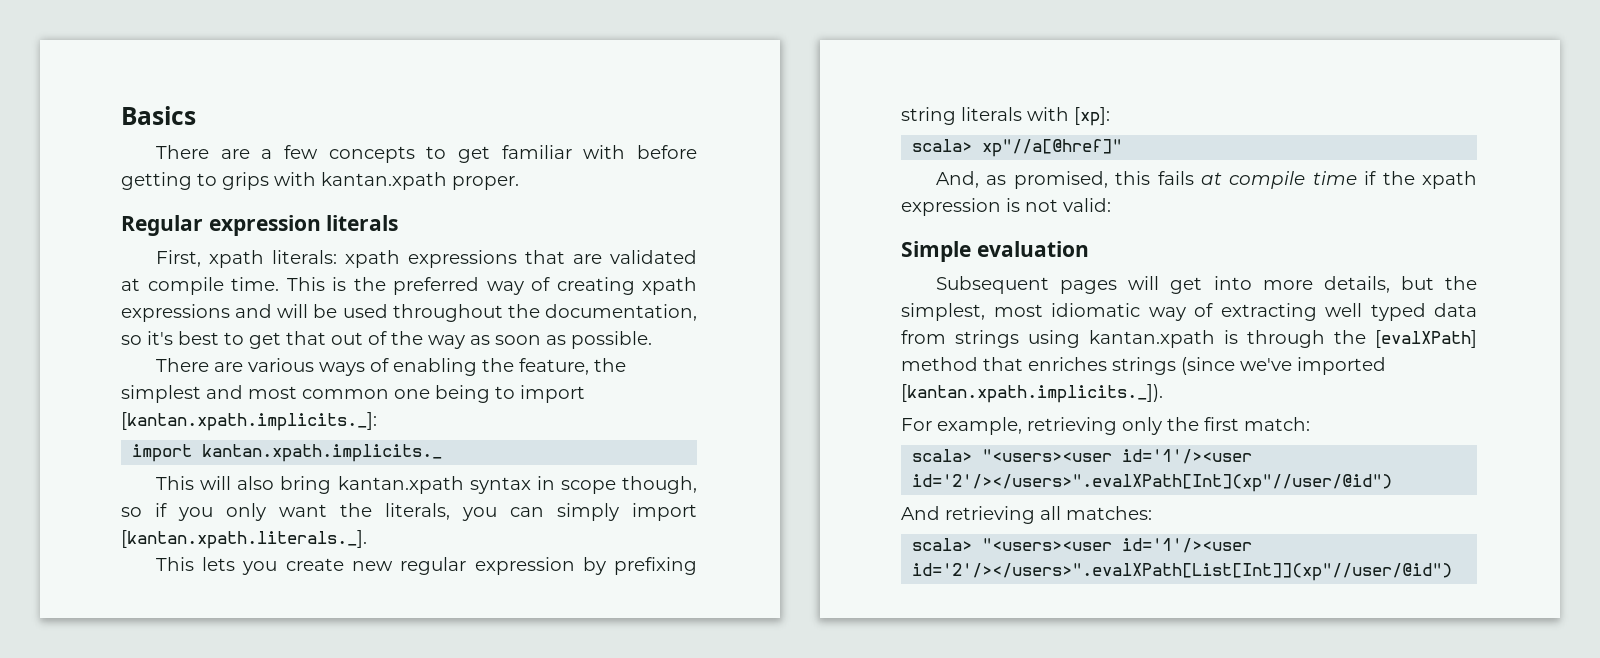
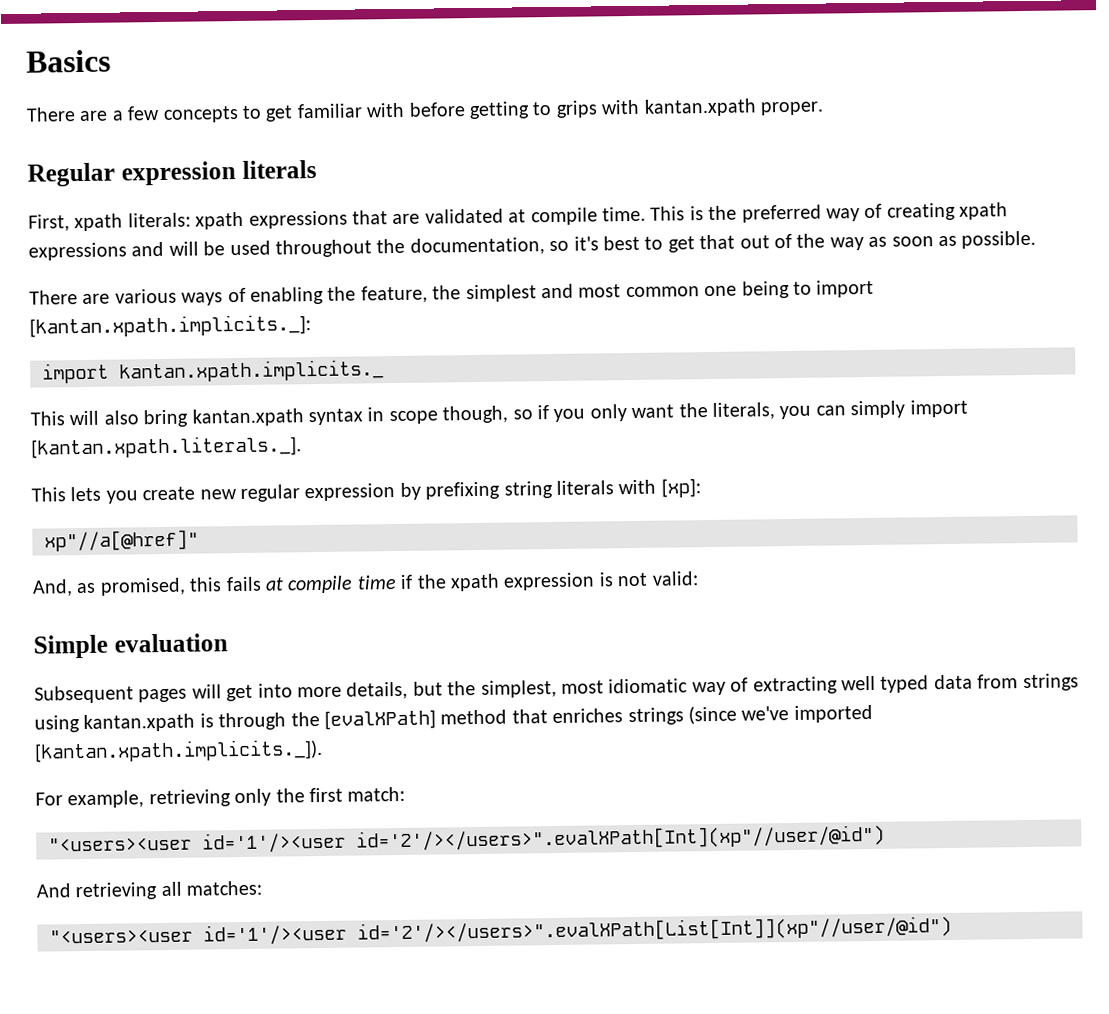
[912,139,973,152] scala> -> (701, 488) none
[912,449,973,462] scala> -> (406, 794) none
[912,538,973,551] scala> -> (263, 888) none

